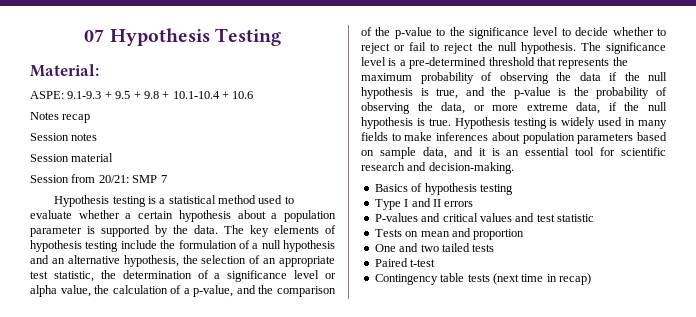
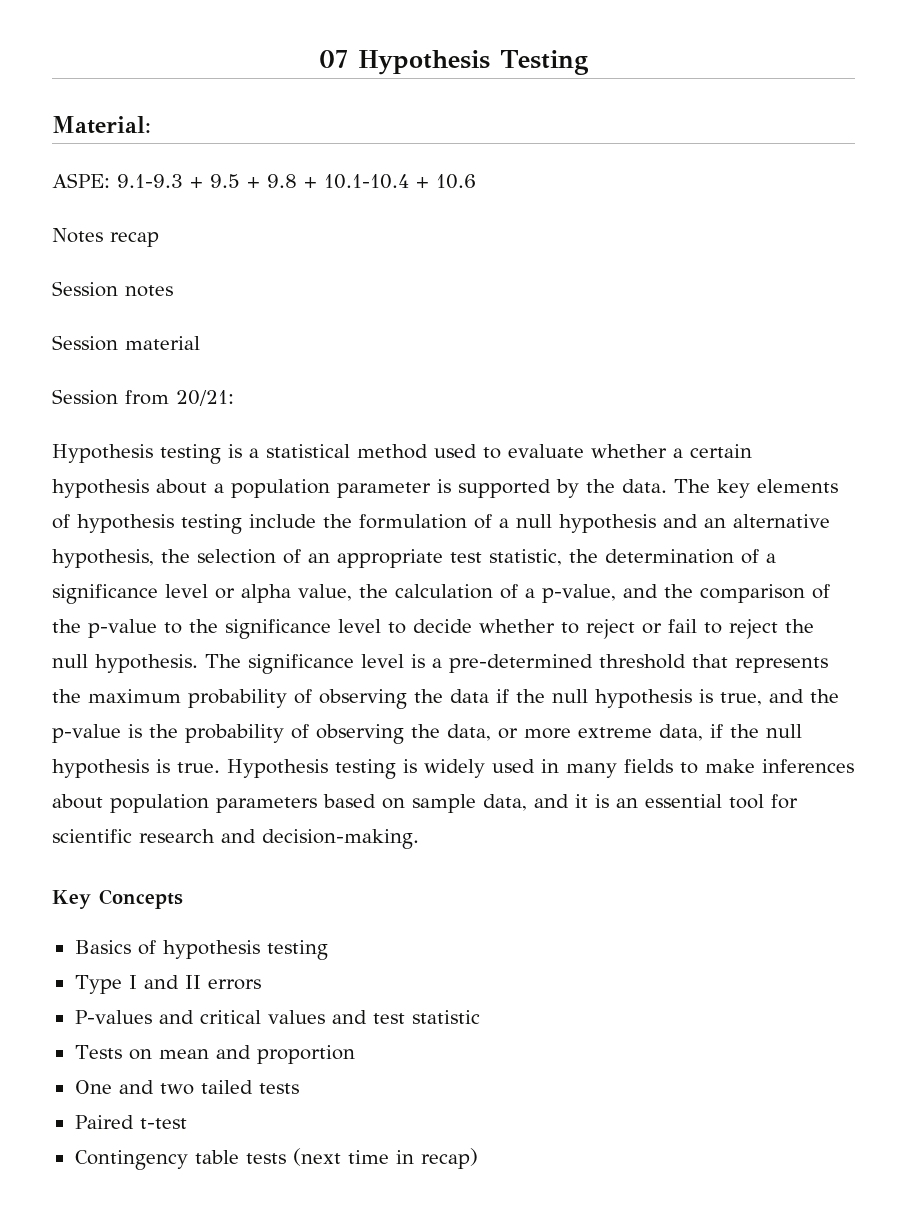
[132,175,167,183] SMP 7 -> (234, 398) none
(514, 168) none -> [52,889,183,909] // Key Concepts

